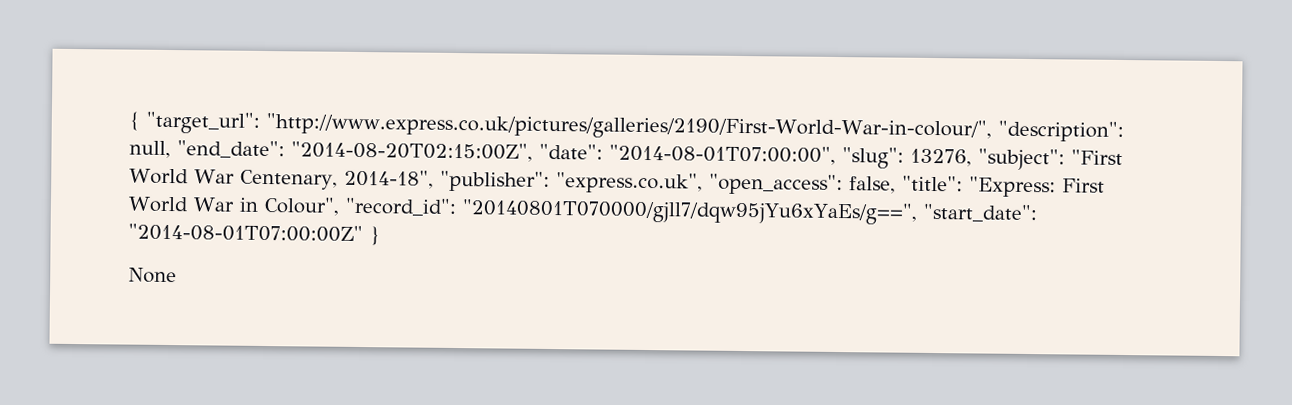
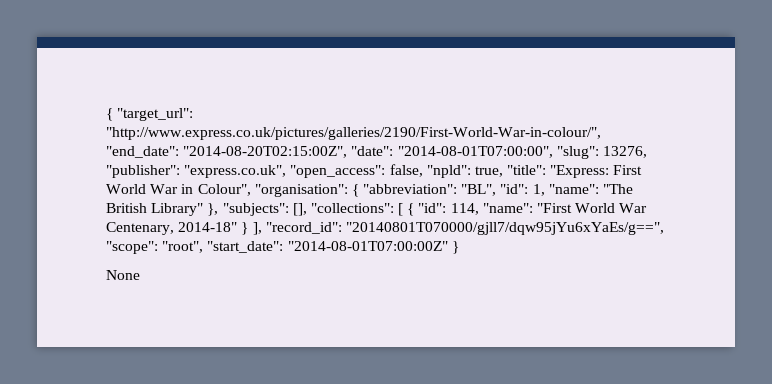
[997,120,1124,142] [129,140,171,159] "description": null, -> (601, 133) none
[978,148,1123,171] [129,168,434,190] "subject": "First World War Centenary, 2014-18", -> (647, 152) none
(896, 185) none -> [426,165,503,178] "npld": true,
[344,197,918,225] "record_id": "20140801T070000/gjll7/dqw95jYu6xYaEs/g==", -> [254,184,634,197] [106,203,648,216] [106,222,664,235] [106,241,204,254] "organisation": { "abbreviation": "BL", "id": 1, "name": "The British Library" }, "subjects": [], "collections": [ { "id": 114, "name": "First World War Centenary, 2014-18" } ], "record_id": "20140801T070000/gjll7/dqw95jYu6xYaEs/g==", "scope": "root",

